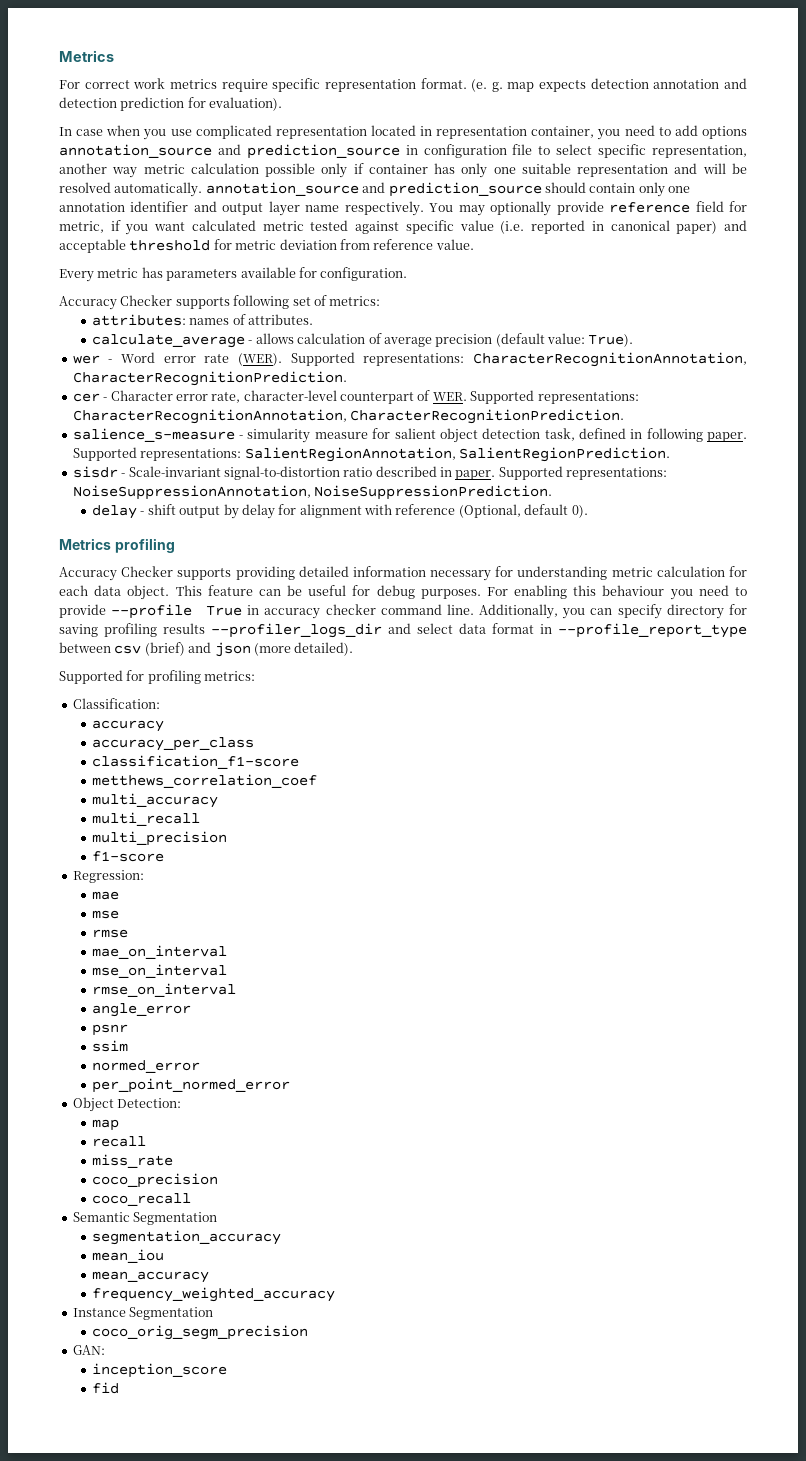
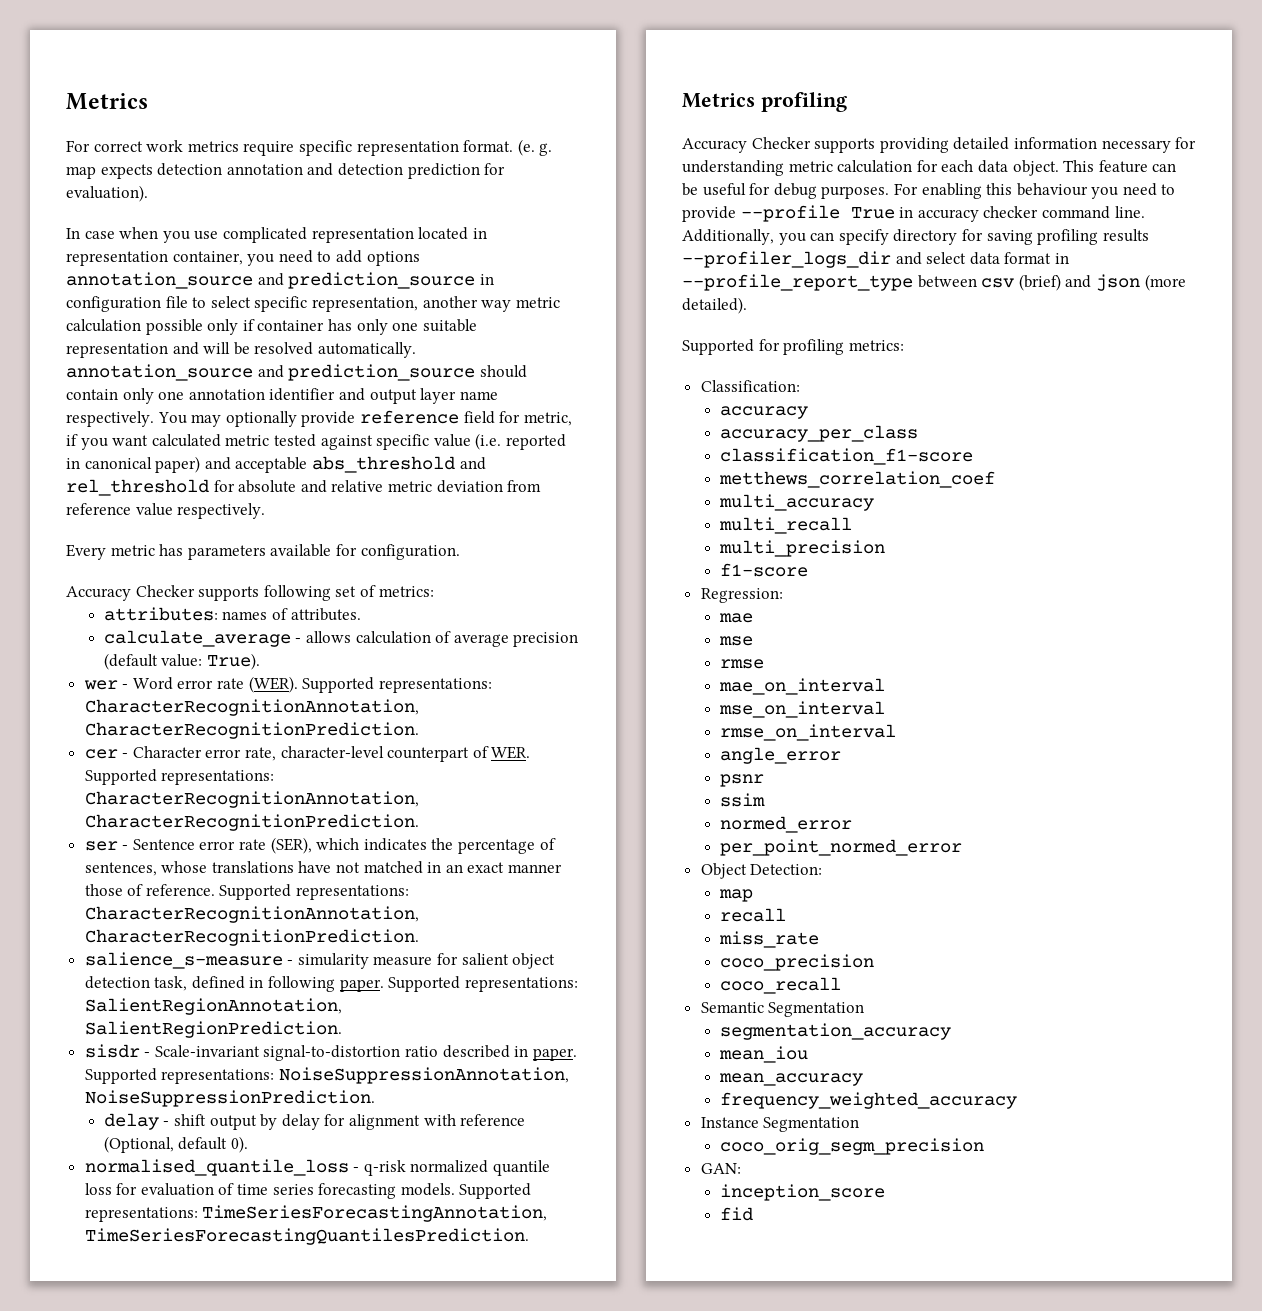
[129,239,232,251] threshold for -> [311,456,486,473] [66,479,384,496] abs_threshold and rel_threshold for absolute and relative
[435,239,474,250] value. -> [135,503,266,519] value respectively.
(625, 416) none -> [84,837,556,854] [84,861,563,876] [84,884,410,900] [84,906,419,923] [84,929,419,946] // ser - Sentence error rate (SER), which indicates the percentage of sentences, whose translations have not matched in an exact manner those of reference. Supported representations: CharacterRecognitionAnnotation, CharacterRecognitionPrediction.
(588, 511) none -> [84,1159,551,1176] [84,1183,532,1199] [84,1205,548,1222] [84,1228,529,1245] // normalised_quantile_loss - q-risk normalized quantile loss for evaluation of time series forecasting models. Supported representations: TimeSeriesForecastingAnnotation, TimeSeriesForecastingQuantilesPrediction.

